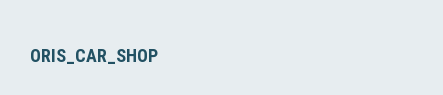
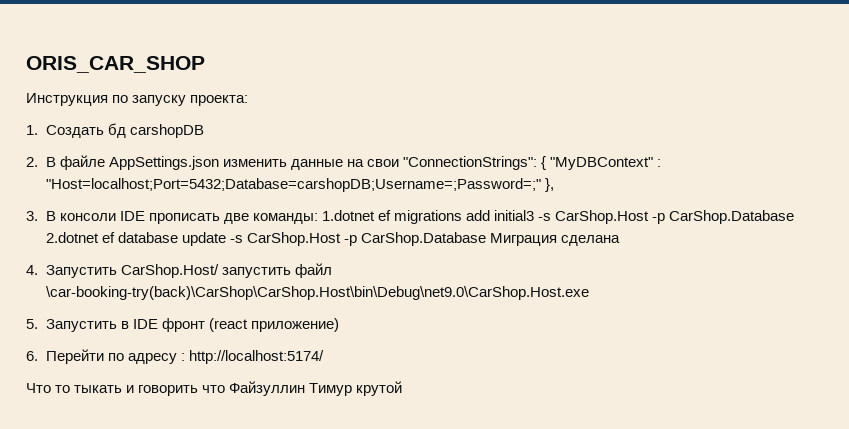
(158, 56) none -> [26,93,249,106] [26,123,204,138] [26,155,661,170] [45,178,554,192] [26,210,795,224] [45,232,620,246] [26,263,332,278] [45,286,589,300] [26,318,339,332] [26,349,324,364] [26,381,403,396] // Инструкция по запуску проекта: // 1. Создать бд carshopDB // 2. В файле AppSettings.json изменить данные на свои "ConnectionStrings": { "MyDBContext" : "Host=localhost;Port=5432;Database=carshopDB;Username=;Password=;" }, // 3. В консоли IDE прописать две команды: 1.dotnet ef migrations add initial3 -s CarShop.Host -p CarShop.Database 2.dotnet ef database update -s CarShop.Host -p CarShop.Database Миграция сделана // 4. Запустить CarShop.Host/ запустить файл \car-booking-try(back)\CarShop\CarShop.Host\bin\Debug\net9.0\CarShop.Host.exe // 5. Запустить в IDE фронт (react приложение) // 6. Перейти по адресу : http://localhost:5174/ // Что то тыкать и говорить что Файзуллин Тимур крутой

